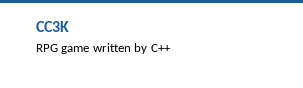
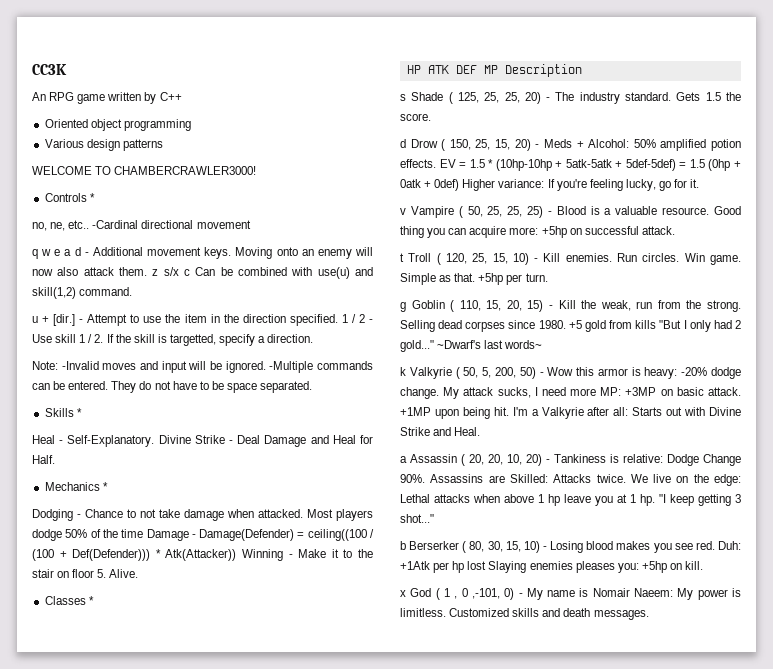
(69, 26) none -> [32,92,46,101] An
(171, 48) none -> [44,119,191,131] [44,139,163,151] [32,166,257,175] [44,193,95,202] [32,220,251,231] [32,247,373,259] [32,267,373,279] [32,287,133,299] [32,314,373,326] [32,334,314,346] [32,361,373,373] [32,381,313,393] [44,408,82,417] [32,435,373,447] [32,455,55,464] [44,482,108,491] [32,509,373,521] [32,529,375,541] [32,549,374,561] [32,569,139,578] [44,596,94,605] [406,64,582,77] [400,92,741,104] [400,113,431,121] [400,139,741,151] [400,159,741,171] [400,179,700,191] [400,206,741,218] [400,226,675,238] [400,253,742,265] [400,273,548,285] [400,300,741,312] [400,320,741,332] [400,340,543,352] [400,367,741,379] [400,387,741,399] [400,407,741,419] [400,427,481,436] [400,454,741,466] [400,474,741,486] [400,494,741,506] [400,514,434,523] [400,541,741,553] [400,561,704,573] [400,588,741,600] [400,608,649,620] // Oriented object programming // Various design patterns // WELCOME TO CHAMBERCRAWLER3000! // Controls * // no, ne, etc.. -Cardinal directional movement // q w e a d - Additional movement keys. Moving onto an enemy will now also attack them. z s/x c Can be combined with use(u) and skill(1,2) command. // u + [dir.] - Attempt to use the item in the direction specified. 1 / 2 - Use skill 1 / 2. If the skill is targetted, specify a direction. // Note: -Invalid moves and input will be ignored. -Multiple commands can be entered. They do not have to be space separated. // Skills * // Heal - Self-Explanatory. Divine Strike - Deal Damage and Heal for Half. // Mechanics * // Dodging - Chance to not take damage when attacked. Most players dodge 50% of the time Damage - Damage(Defender) = ceiling((100 / (100 + Def(Defender))) * Atk(Attacker)) Winning - Make it to the stair on floor 5. Alive. // Classes * // HP ATK DEF MP Description // s Shade ( 125, 25, 25, 20) - The industry standard. Gets 1.5 the score. // d Drow ( 150, 25, 15, 20) - Meds + Alcohol: 50% amplified potion effects. EV = 1.5 * (10hp-10hp + 5atk-5atk + 5def-5def) = 1.5 (0hp + 0atk + 0def) Higher variance: If you're feeling lucky, go for it. // v Vampire ( 50, 25, 25, 25) - Blood is a valuable resource. Good thing you can acquire more: +5hp on successful attack. // t Troll ( 120, 25, 15, 10) - Kill enemies. Run circles. Win game. Simple as that. +5hp per turn. // g Goblin ( 110, 15, 20, 15) - Kill the weak, run from the strong. Selling dead corpses since 1980. +5 gold from kills "But I only had 2 gold..." ~Dwarf's last words~ // k Valkyrie ( 50, 5, 200, 50) - Wow this armor is heavy: -20% dodge change. My attack sucks, I need more MP: +3MP on basic attack. +1MP upon being hit. I'm a Valkyrie after all: Starts out with Divine Strike and Heal. // a Assassin ( 20, 20, 10, 20) - Tankiness is relative: Dodge Change 90%. Assassins are Skilled: Attacks twice. We live on the edge: Lethal attacks when above 1 hp leave you at 1 hp. "I keep getting 3 shot..." // b Berserker ( 80, 30, 15, 10) - Losing blood makes you see red. Duh: +1Atk per hp lost Slaying enemies pleases you: +5hp on kill. // x God ( 1 , 0 ,-101, 0) - My name is Nomair Naeem: My power is limitless. Customized skills and death messages.

